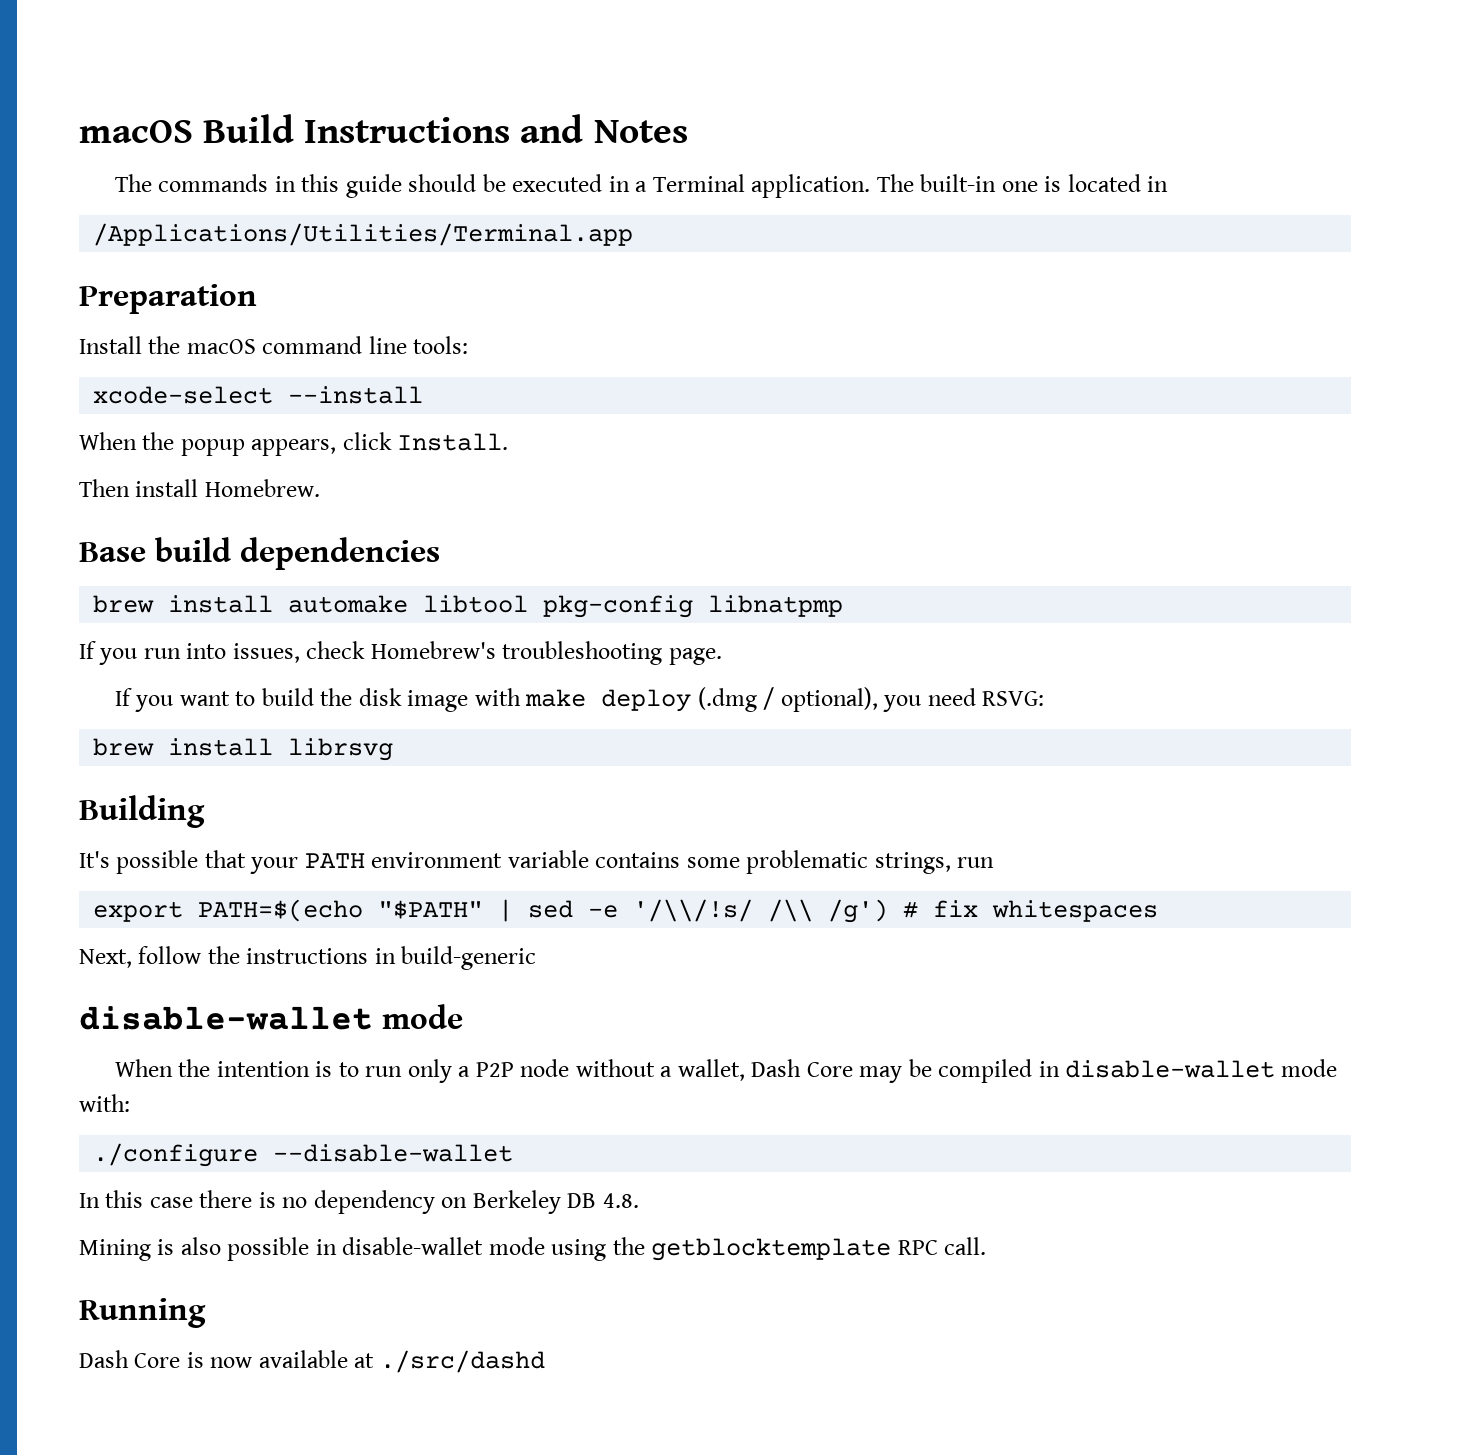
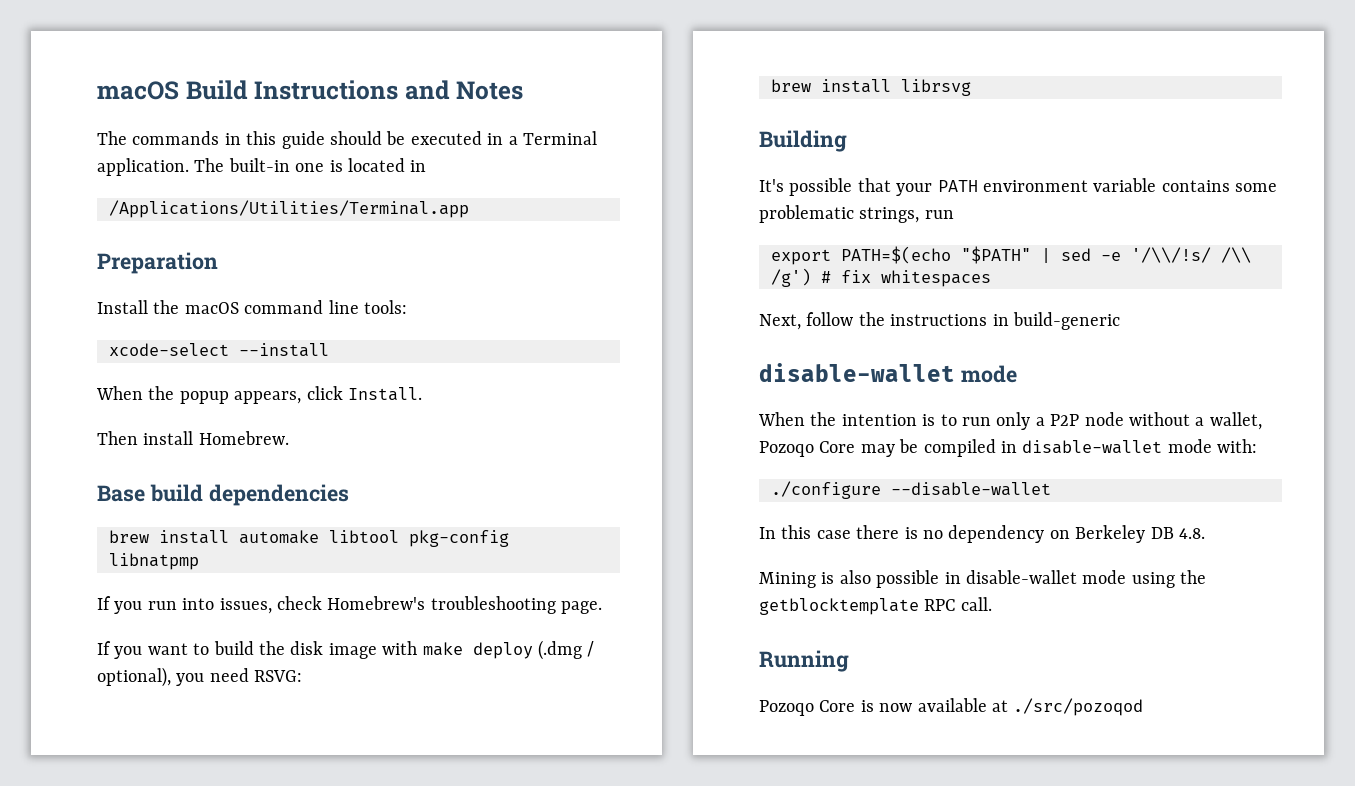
[751,1059,802,1077] Dash -> [759,441,814,457] Pozoqo
[79,1350,129,1368] Dash -> [759,700,814,716] Pozoqo
[379,1350,545,1373] ./src/dashd -> [1013,698,1144,716] ./src/pozoqod

